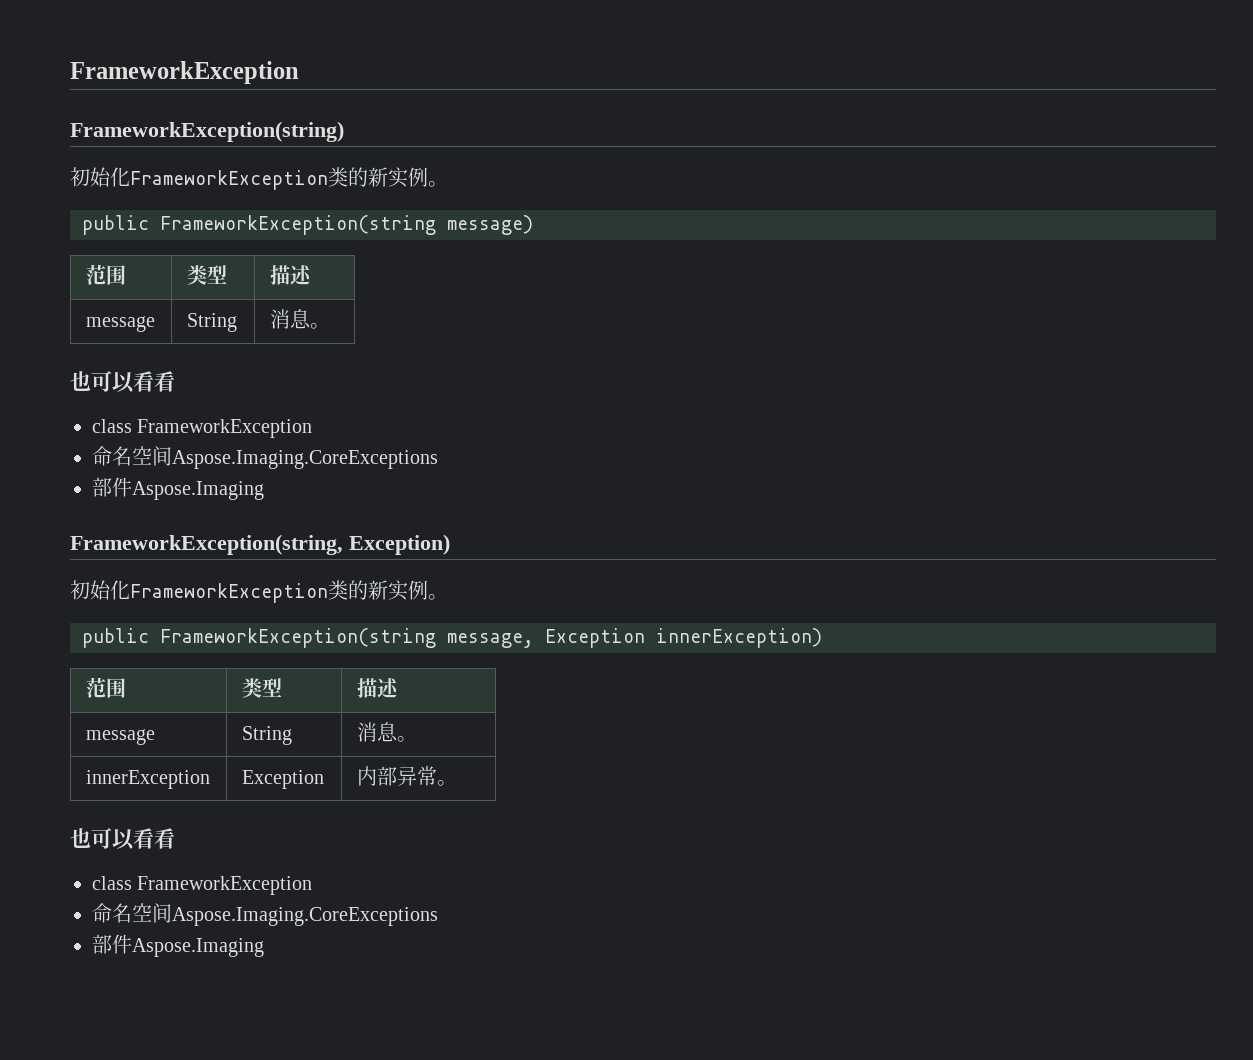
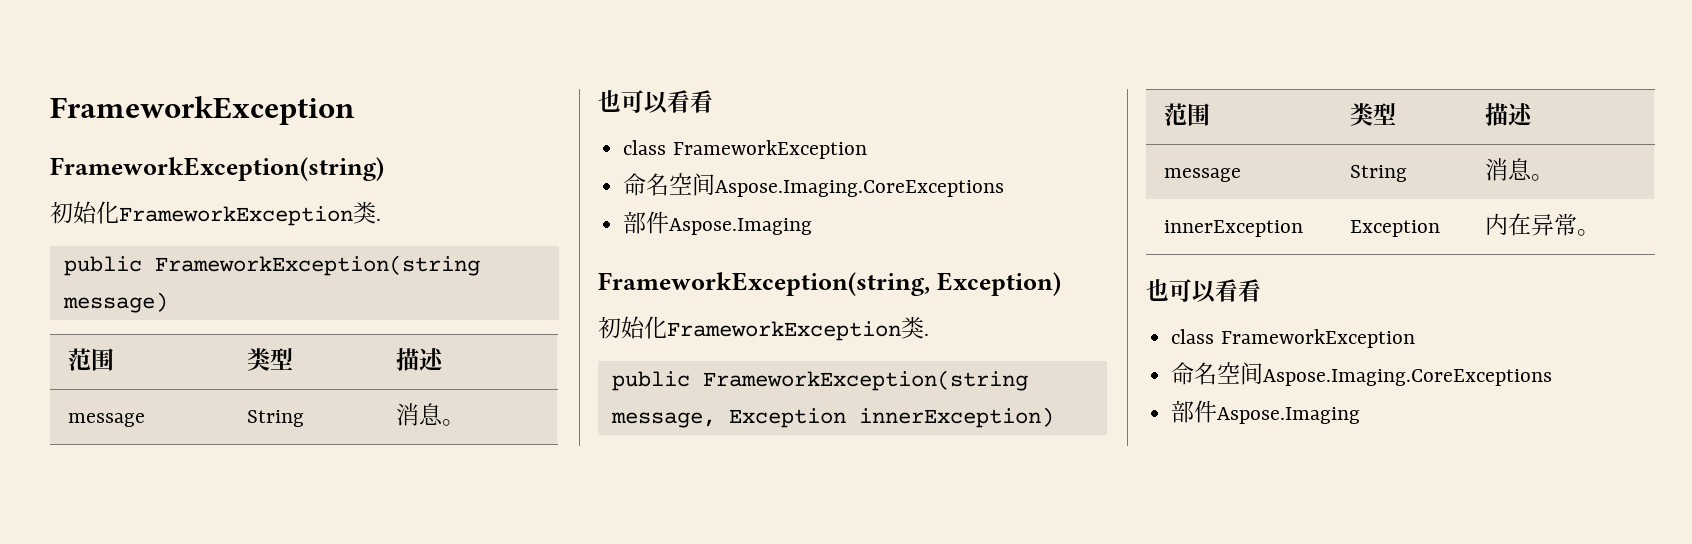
[348,167,448,188] 的新实例。 -> [376,218,381,221] .
[348,580,448,601] 的新实例。 -> [924,333,929,336] .
[376,766,397,786] 部 -> [1508,213,1532,236] 在

